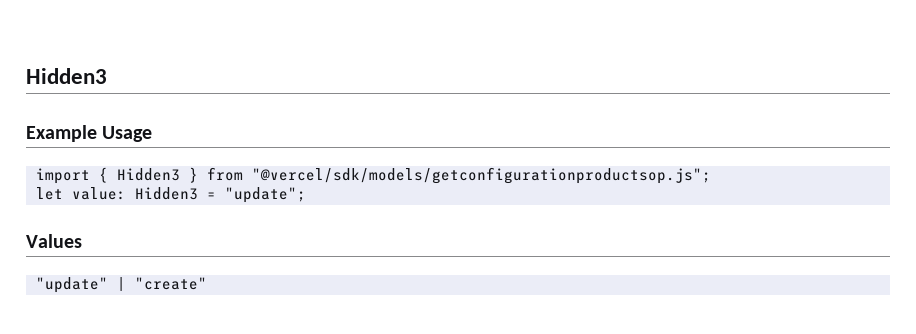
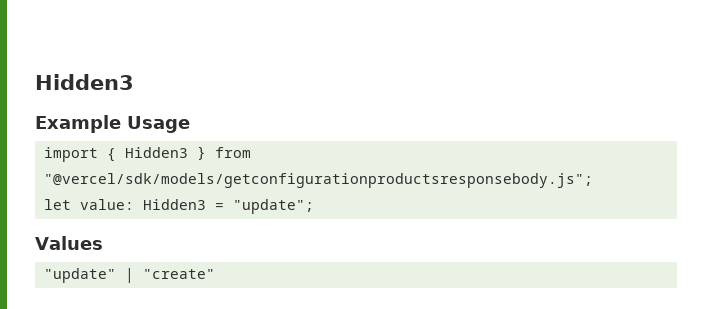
[251,167,711,184] "@vercel/sdk/models/getconfigurationproductsop.js"; -> [43,173,593,188] "@vercel/sdk/models/getconfigurationproductsresponsebody.js";

